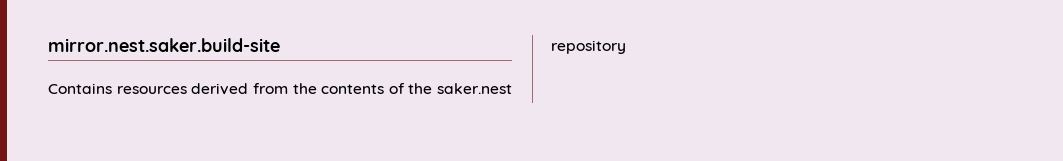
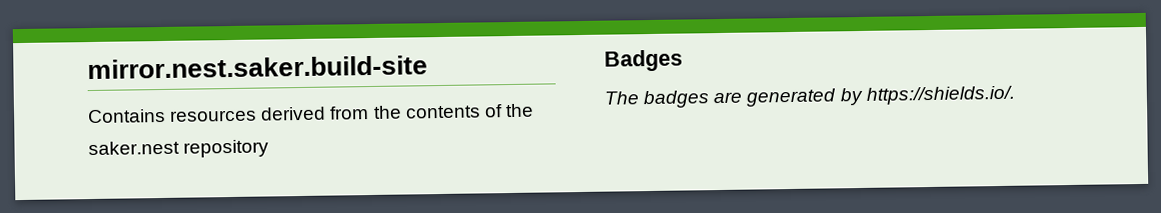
(626, 47) none -> [604,49,683,72] [604,85,1015,109] // Badges // The badges are generated by https://shields.io/.

